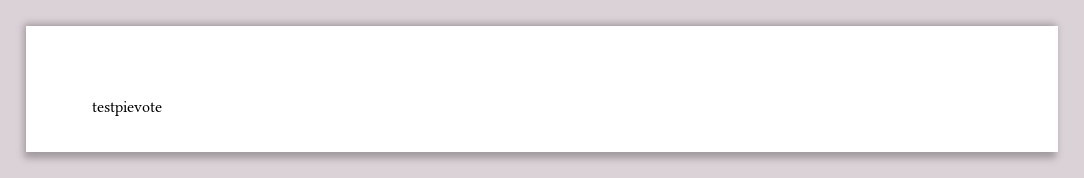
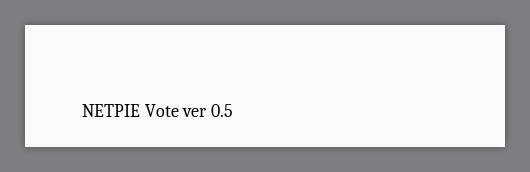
[92,101,162,116] testpievote -> [82,104,234,117] NETPIE Vote ver 0.5

